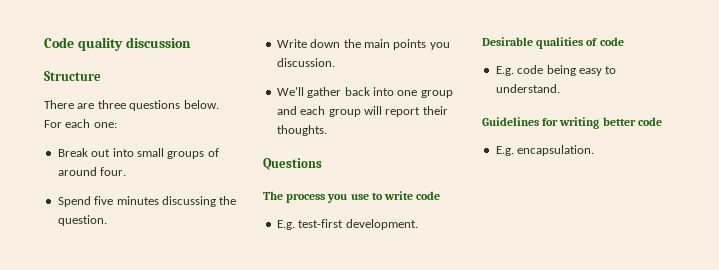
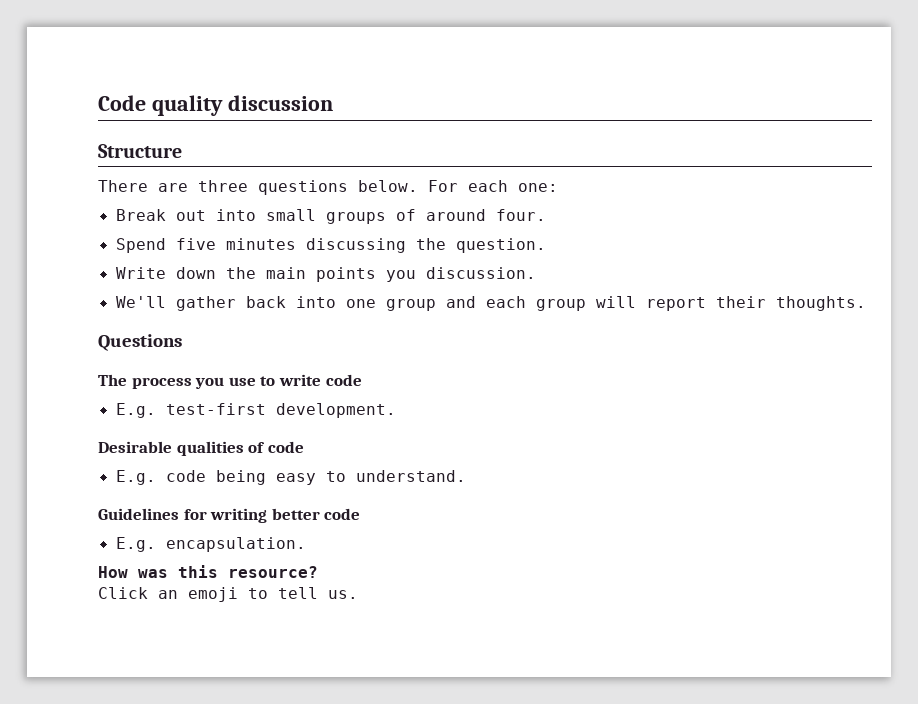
(595, 150) none -> [98,565,318,578] [98,587,358,602] // How was this resource? // Click an emoji to tell us.

